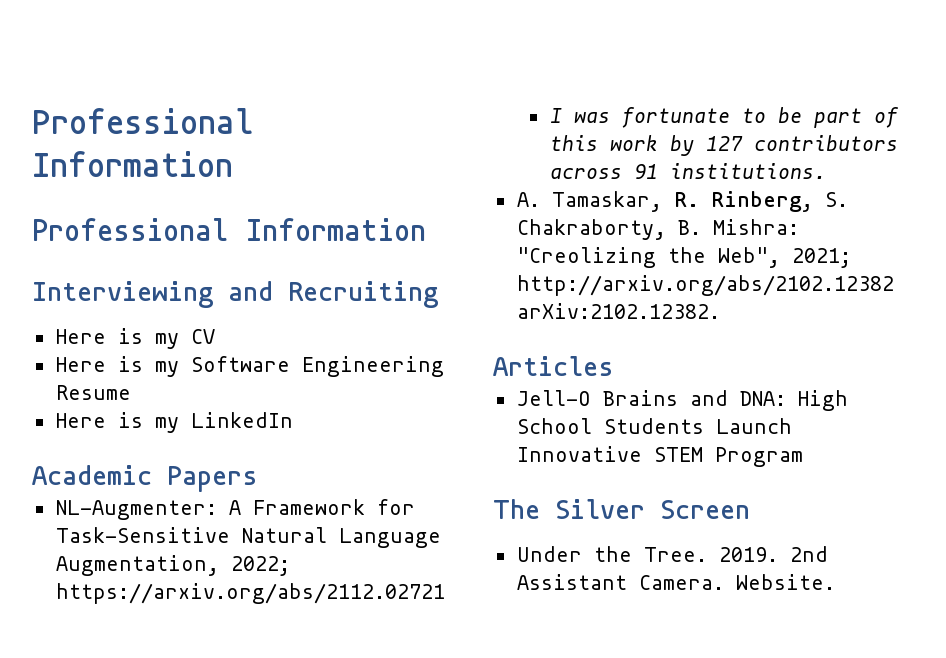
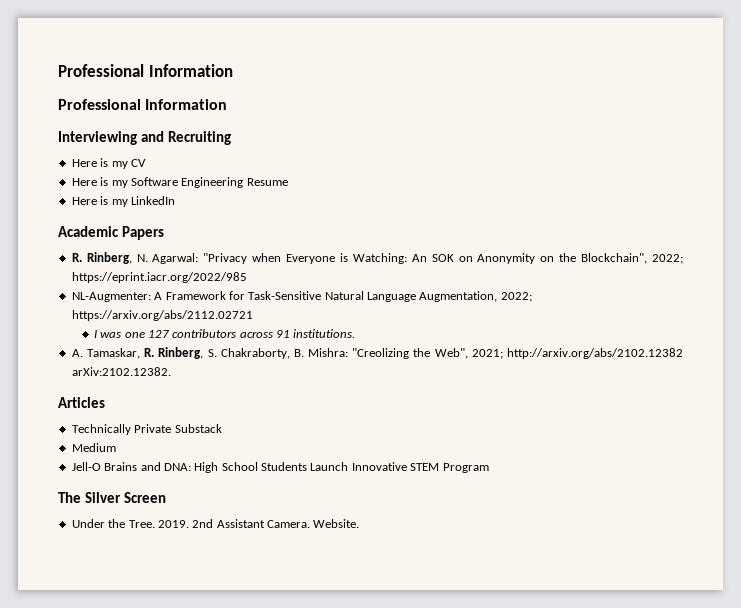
(258, 479) none -> [71,252,683,264] [71,272,247,283] // R. Rinberg, N. Agarwal: "Privacy when Everyone is Watching: An SOK on Anonymity on the Blockchain", 2022; https://eprint.iacr.org/2022/985
[621,107,899,128] [549,135,694,156] fortunate to be part of this work by -> [124,332,145,338] one
(614, 366) none -> [71,424,222,435] [71,443,116,452] // Technically Private Substack // Medium

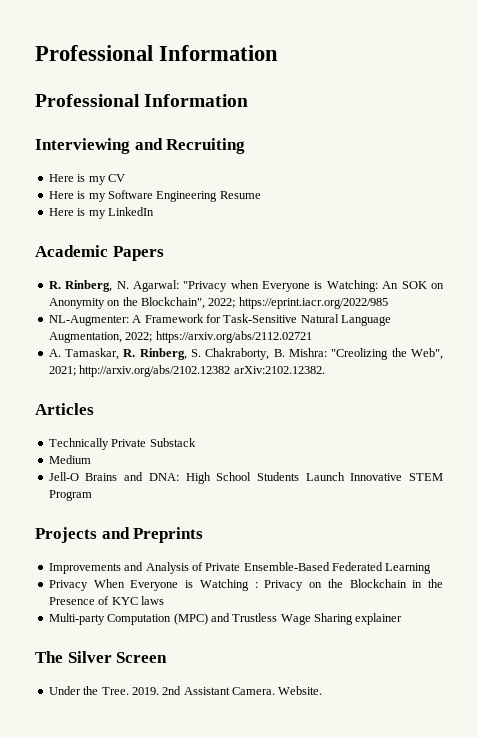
[93,329,356,338] // I was one 127 contributors across 91 institutions. -> (312, 337) none
(489, 468) none -> [35,527,204,543] [48,562,432,574] [48,579,443,591] [48,596,164,605] [48,613,403,625] // Projects and Preprints // Improvements and Analysis of Private Ensemble-Based Federated Learning // Privacy When Everyone is Watching : Privacy on the Blockchain in the Presence of KYC laws // Multi-party Computation (MPC) and Trustless Wage Sharing explainer

